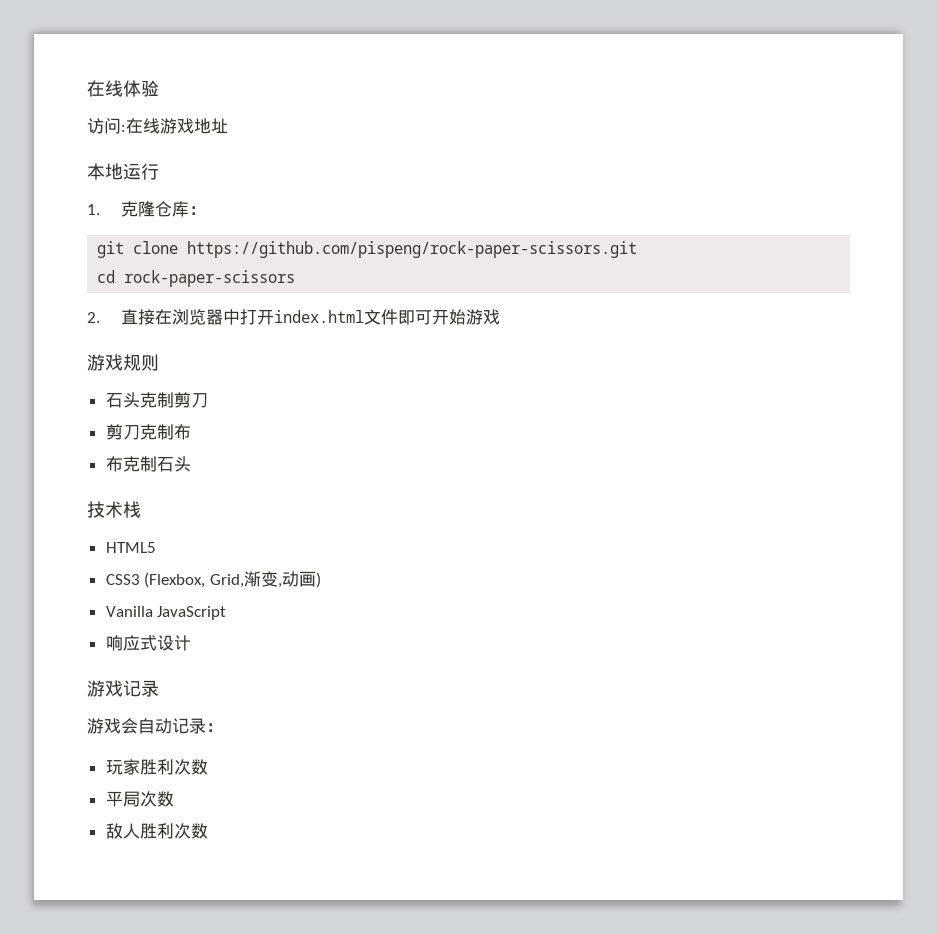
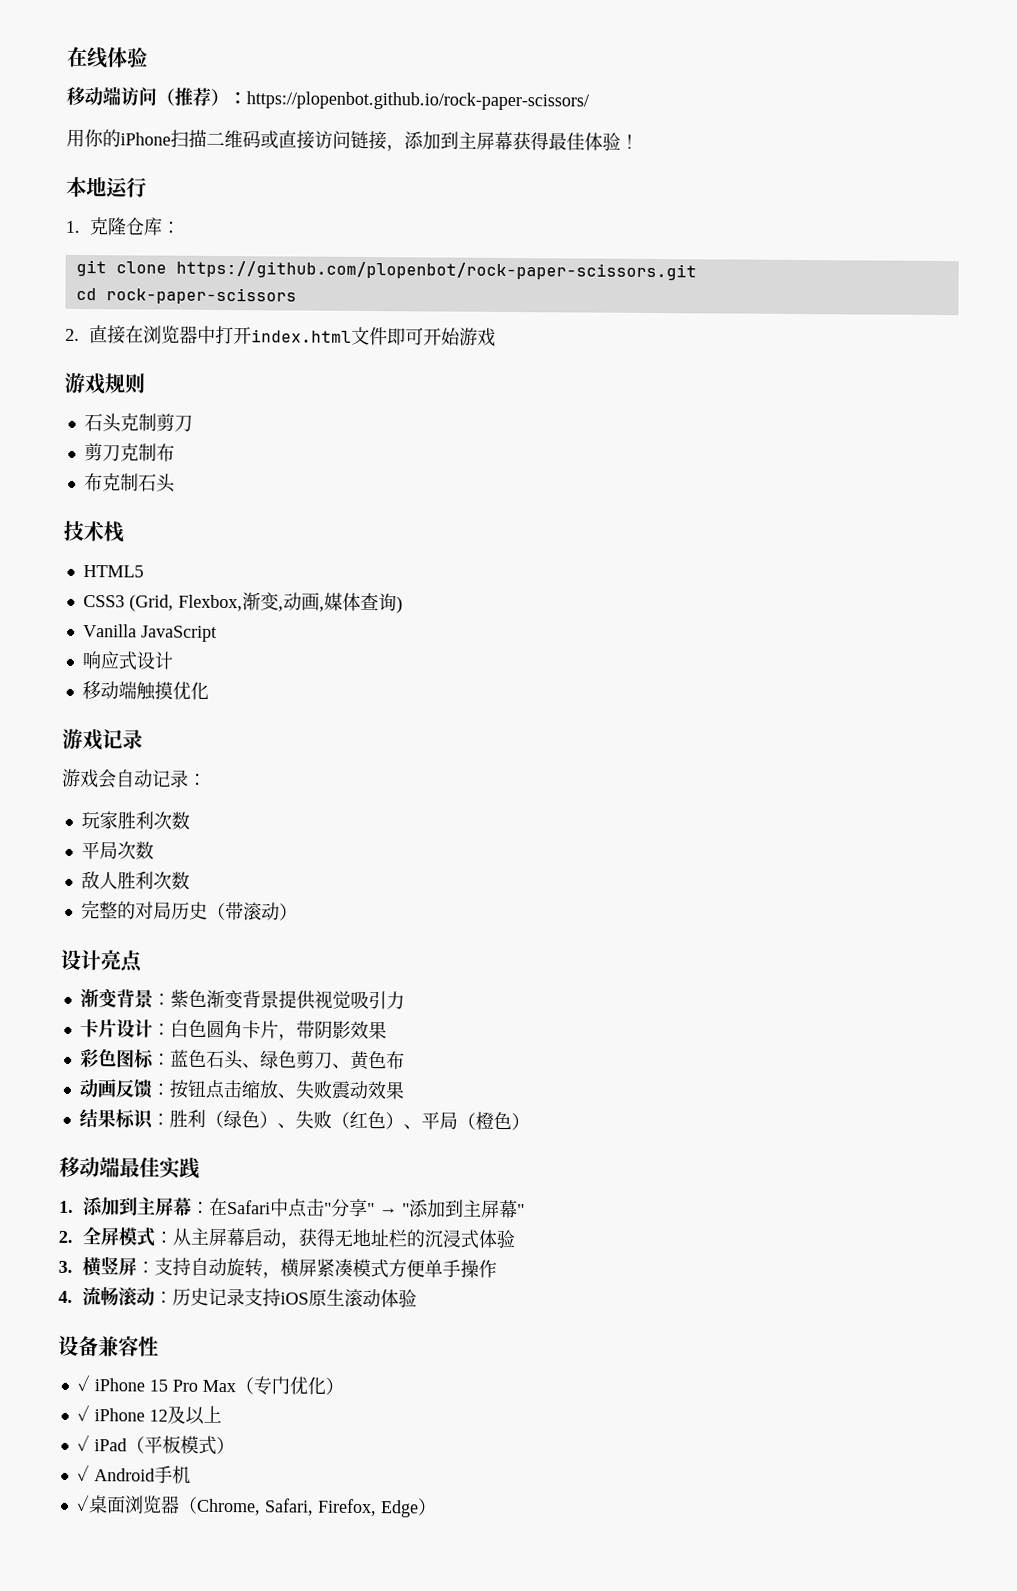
[87,118,228,134] 访问:在线游戏地址 -> [66,86,589,111] [66,128,639,152] 移动端访问（推荐）：https://plopenbot.github.io/rock-paper-scissors/ // 用你的iPhone扫描二维码或直接访问链接，添加到主屏幕获得最佳体验！
[187,241,638,258] https://github.com/pispeng/rock-paper-scissors.git -> [175,260,697,281] https://github.com/plopenbot/rock-paper-scissors.git
[144,572,244,588] (Flexbox, Grid, -> [128,594,243,612] (Grid, Flexbox,
(316, 579) none -> [318,592,397,612] ,媒体查询
(191, 643) none -> [81,681,209,701] // 移动端触摸优化
(208, 831) none -> [80,900,298,921] [60,949,143,973] [79,988,405,1010] [79,1019,387,1041] [79,1049,405,1071] [78,1079,405,1100] [78,1109,530,1131] [59,1156,200,1179] [59,1197,525,1219] [58,1227,515,1249] [58,1256,497,1279] [58,1286,417,1308] [58,1335,159,1357] [76,1375,344,1396] [76,1405,222,1425] [76,1434,235,1455] [76,1464,191,1484] [75,1494,437,1518] // 完整的对局历史（带滚动） // 设计亮点 // 渐变背景：紫色渐变背景提供视觉吸引力 // 卡片设计：白色圆角卡片，带阴影效果 // 彩色图标：蓝色石头、绿色剪刀、黄色布 // 动画反馈：按钮点击缩放、失败震动效果 // 结果标识：胜利（绿色）、失败（红色）、平局（橙色） // 移动端最佳实践 // 1.添加到主屏幕：在Safari中点击"分享" → "添加到主屏幕" // 2.全屏模式：从主屏幕启动，获得无地址栏的沉浸式体验 // 3.横竖屏：支持自动旋转，横屏紧凑模式方便单手操作 // 4.流畅滚动：历史记录支持iOS原生滚动体验 // 设备兼容性 // ✓ iPhone 15 Pro Max（专门优化） // ✓ iPhone 12及以上 // ✓ iPad（平板模式） // ✓ Android手机 // ✓桌面浏览器（Chrome, Safari, Firefox, Edge）

